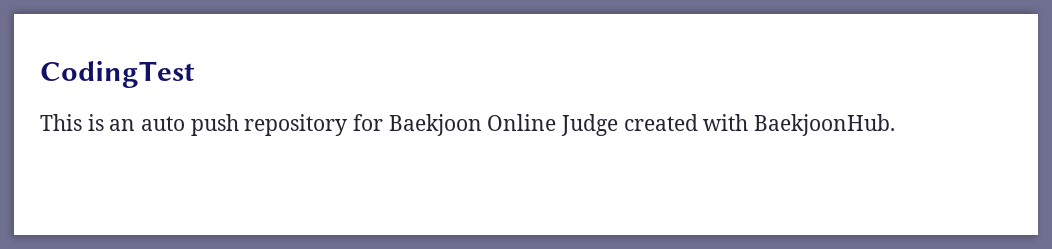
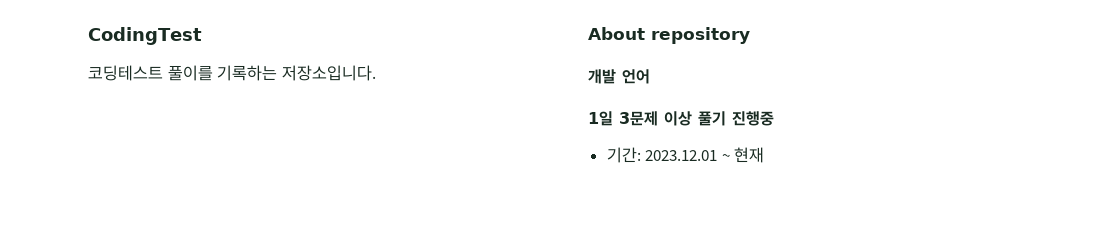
[40,114,896,136] This is an auto push repository for Baekjoon Online Judge created with BaekjoonHub. -> [88,65,376,81] [588,27,750,44] [588,69,650,84] [588,111,774,126] [606,147,765,163] 코딩테스트 풀이를 기록하는 저장소입니다. // About repository // 개발 언어 // 1일 3문제 이상 풀기 진행중 // 기간: 2023.12.01 ~ 현재

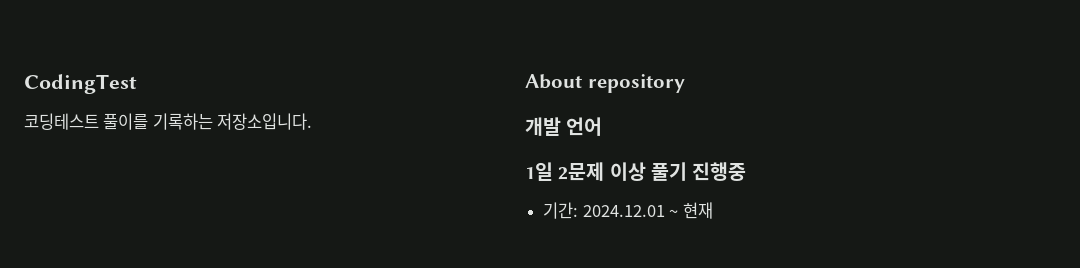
[619,111,658,126] 3문제 -> [558,162,605,181] 2문제
[645,150,718,161] 2023.12.01 -> [582,205,665,217] 2024.12.01

